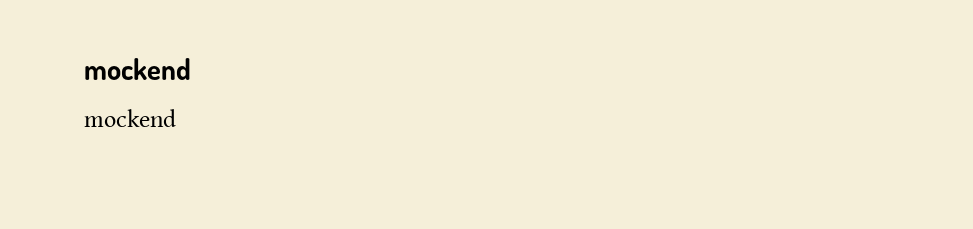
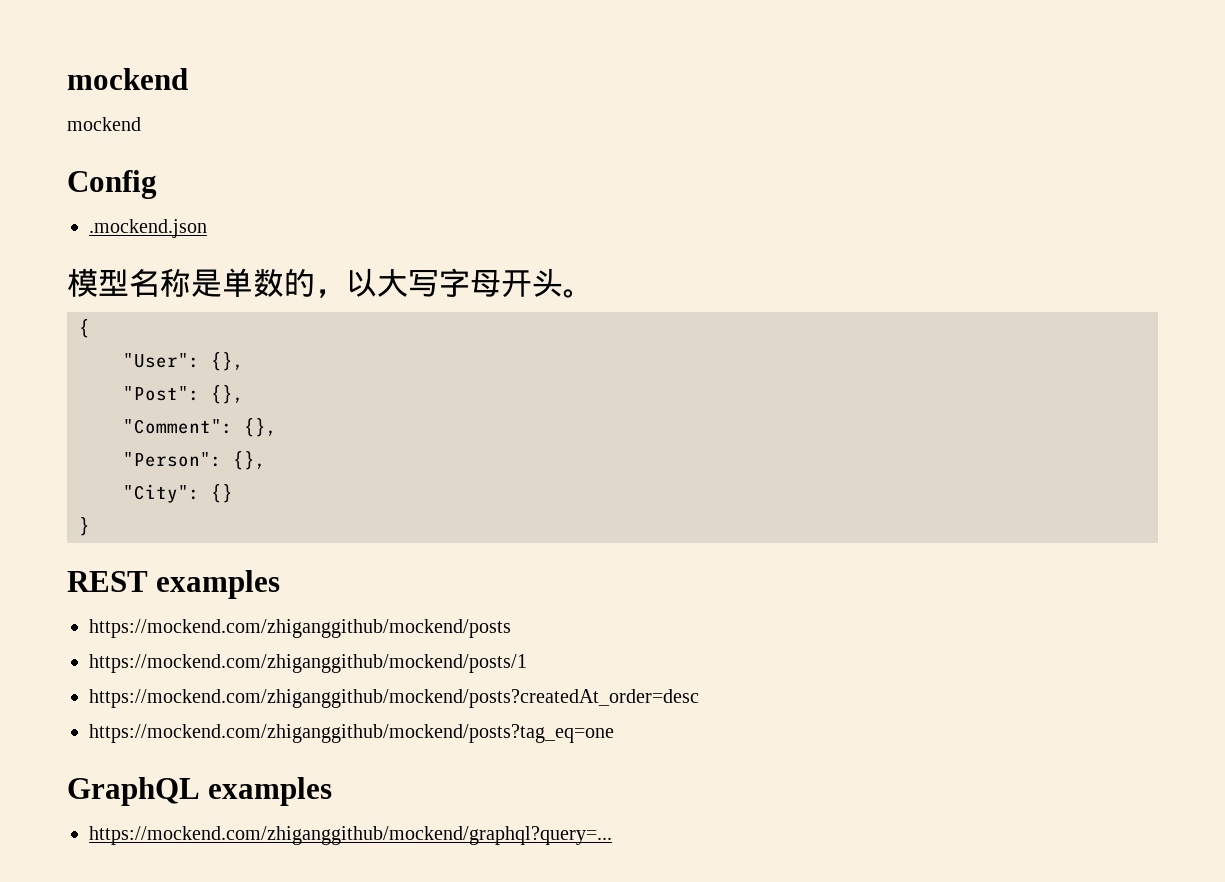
(176, 118) none -> [67,170,157,199] [89,219,207,238] [67,268,594,298] [79,319,90,338] [123,352,244,371] [123,385,244,404] [123,418,277,437] [123,451,266,470] [123,484,233,503] [79,517,90,536] [67,570,281,599] [89,619,511,638] [89,654,527,673] [89,689,699,708] [89,724,614,743] [67,777,333,806] [89,826,612,845] // Config // .mockend.json // 模型名称是单数的，以大写字母开头。 // { // "User": {}, // "Post": {}, // "Comment": {}, // "Person": {}, // "City": {} // } // REST examples // https://mockend.com/zhiganggithub/mockend/posts // https://mockend.com/zhiganggithub/mockend/posts/1 // https://mockend.com/zhiganggithub/mockend/posts?createdAt_order=desc // https://mockend.com/zhiganggithub/mockend/posts?tag_eq=one // GraphQL examples // https://mockend.com/zhiganggithub/mockend/graphql?query=...

